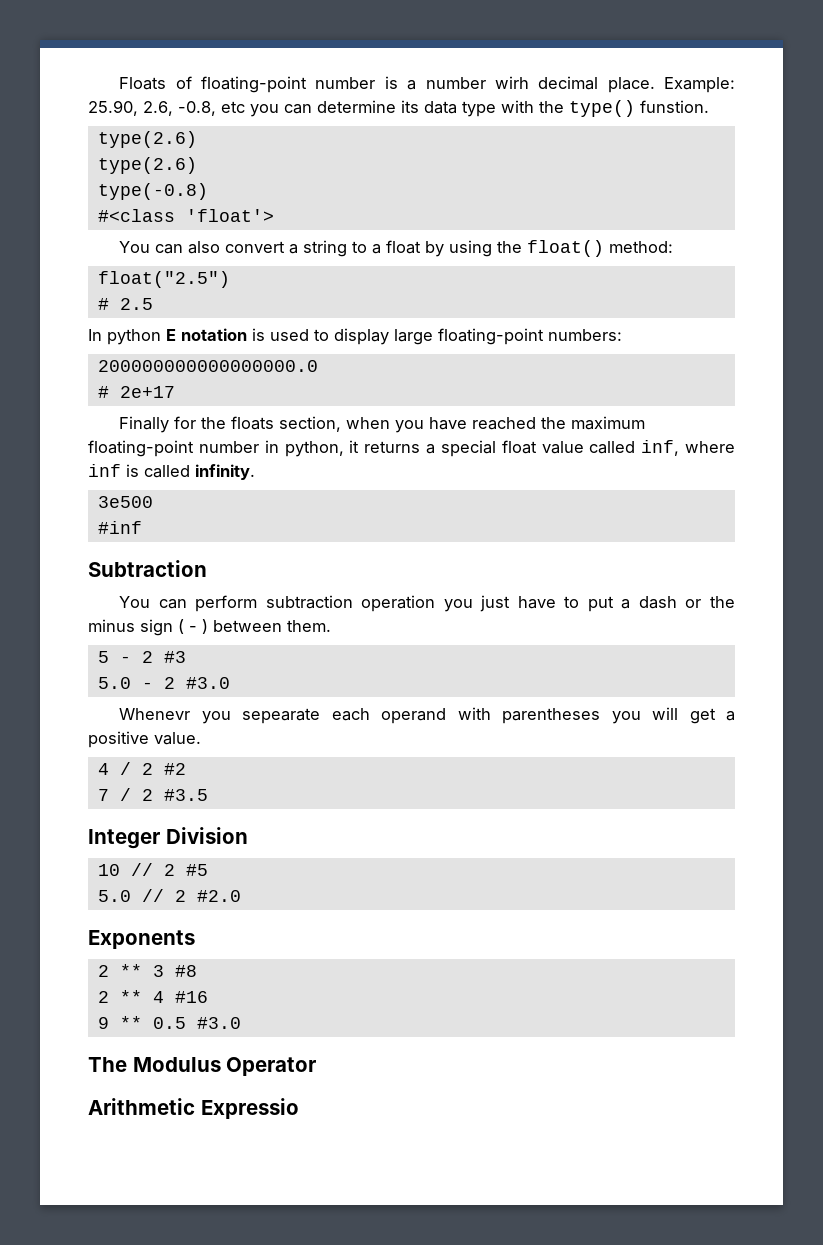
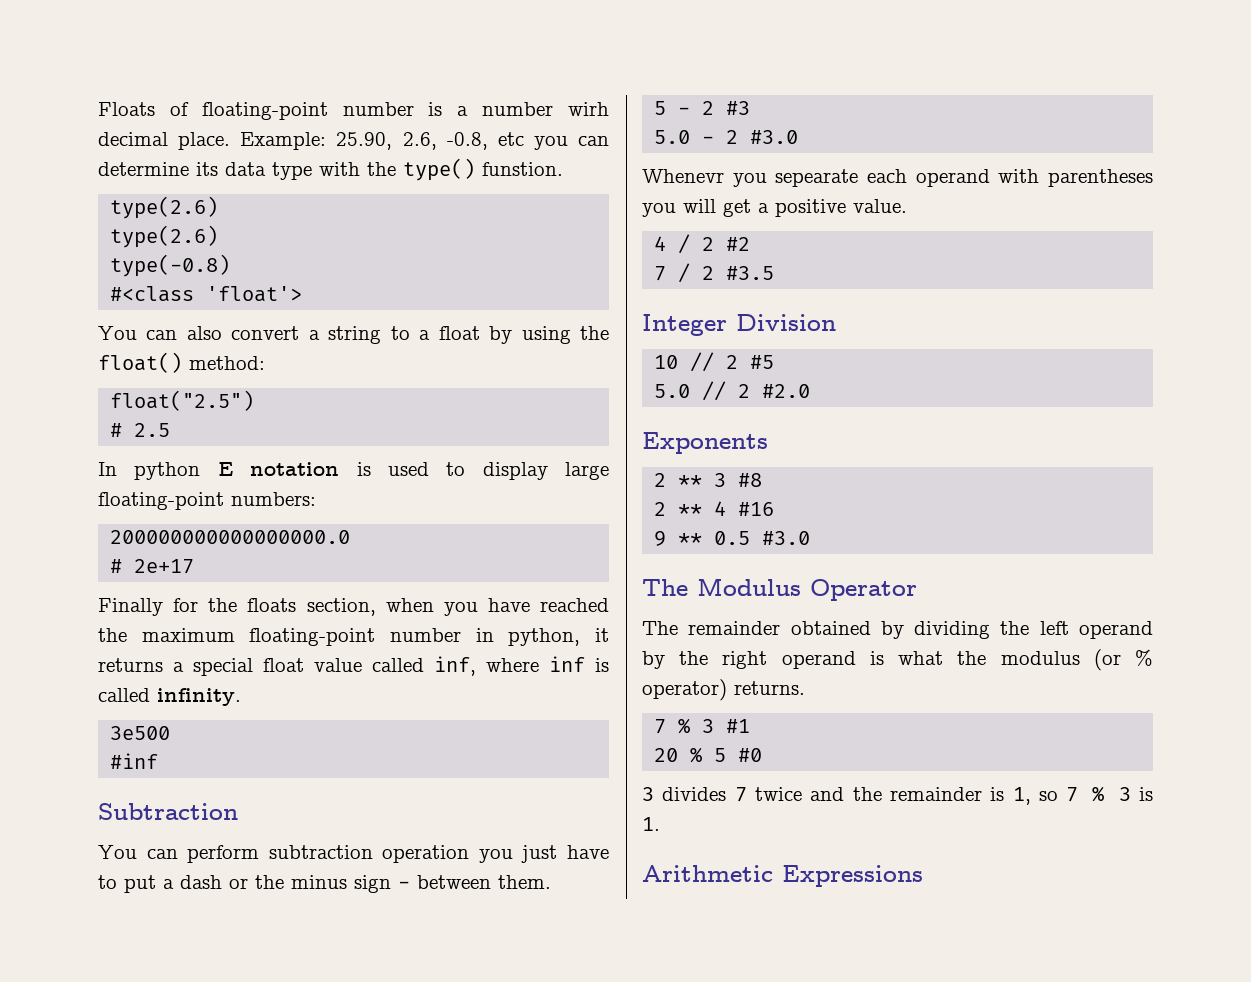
[178,619,208,634] ( - ) -> [398,881,410,889] -
(317, 1066) none -> [642,621,1153,639] [642,649,1153,671] [642,679,805,701] [654,718,751,734] [654,747,763,763] [642,786,1153,805] [642,817,660,831] // The remainder obtained by dividing the left operand by the right operand is what the modulus (or % operator) returns. // 7 % 3 #1 // 20 % 5 #0 // 3 divides 7 twice and the remainder is 1, so 7 % 3 is 1.
[200,1098,299,1119] Expressio -> [782,865,923,887] Expressions

